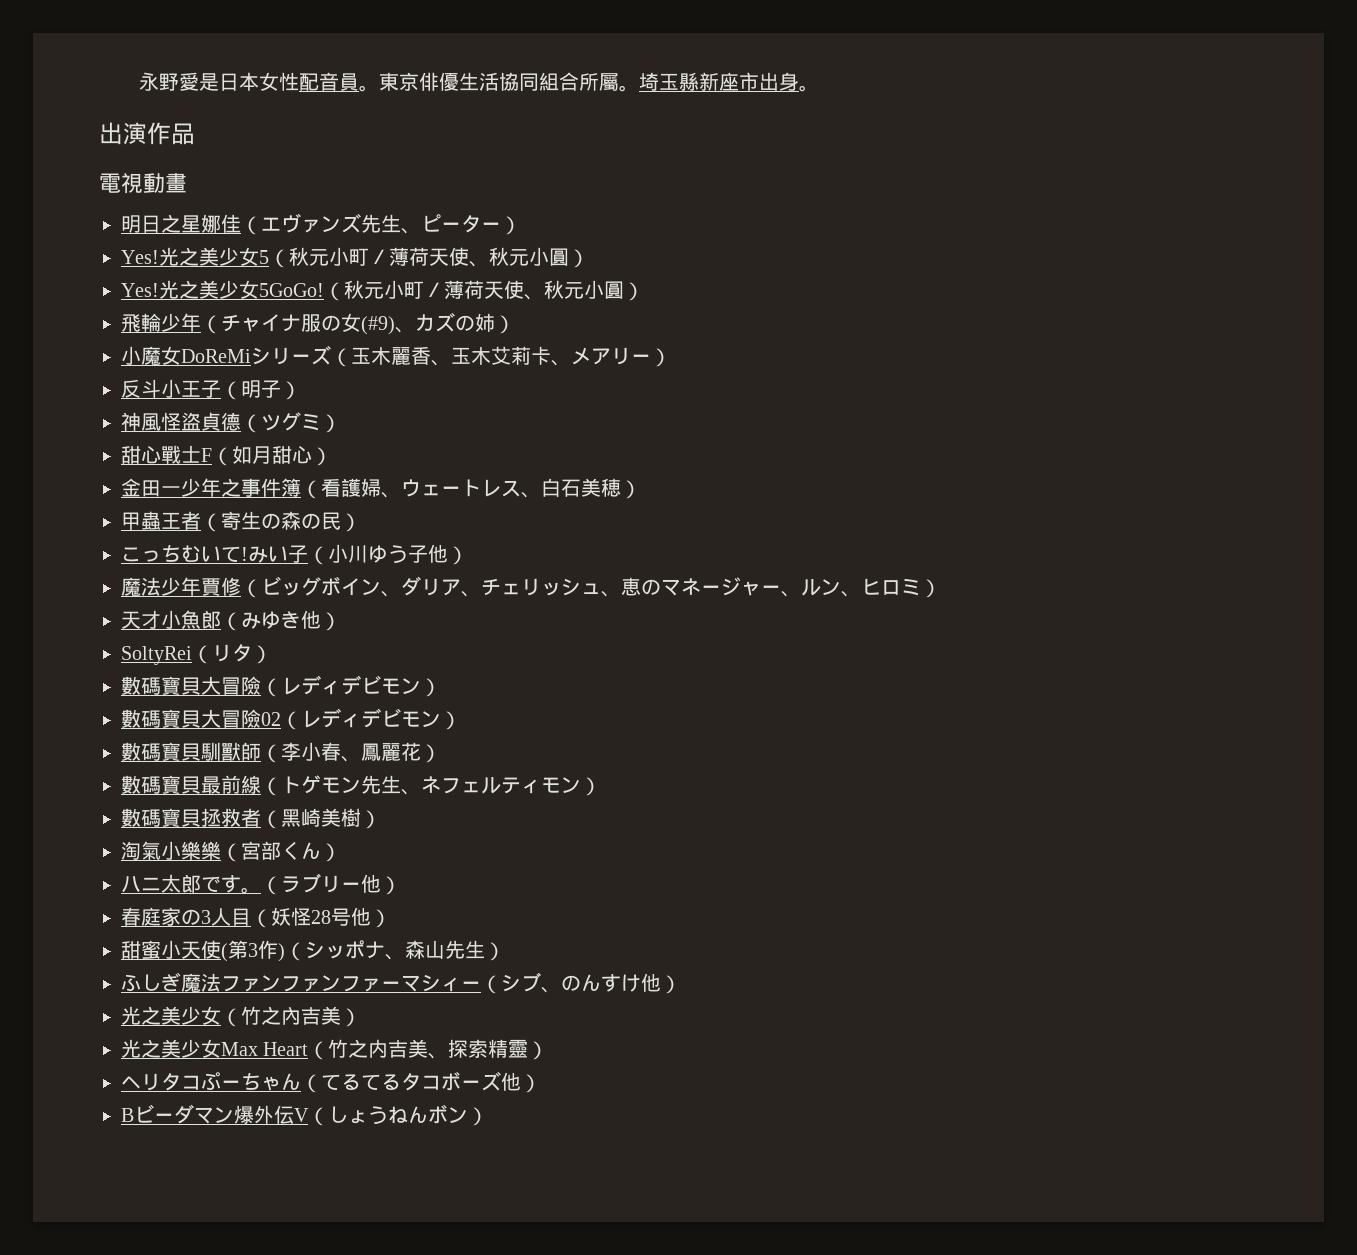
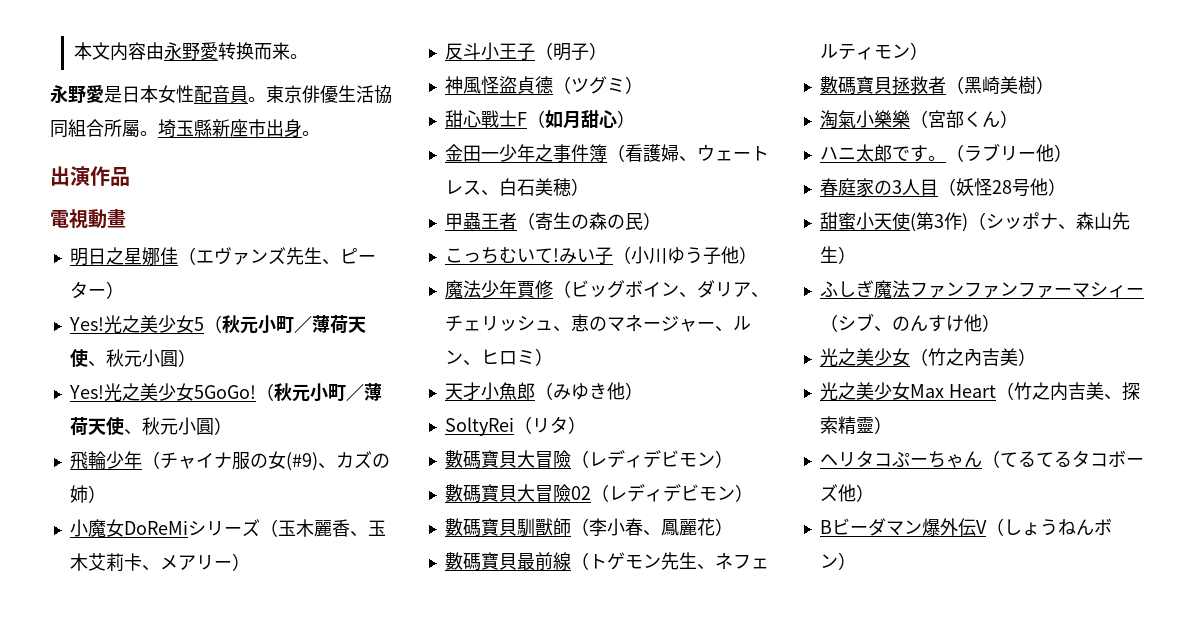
(139, 81) none -> [73,42,308,61] 本文内容由永野愛转换而来。 //

